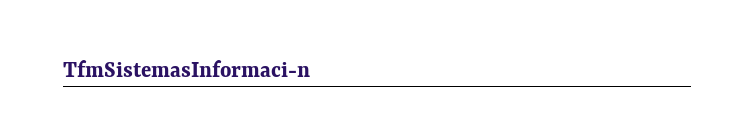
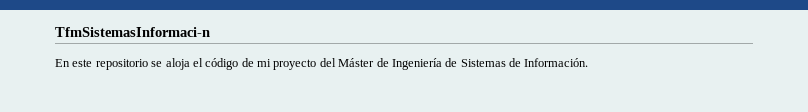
(310, 68) none -> [55,58,589,70] // En este repositorio se aloja el código de mi proyecto del Máster de Ingeniería de Sistemas de Información.

